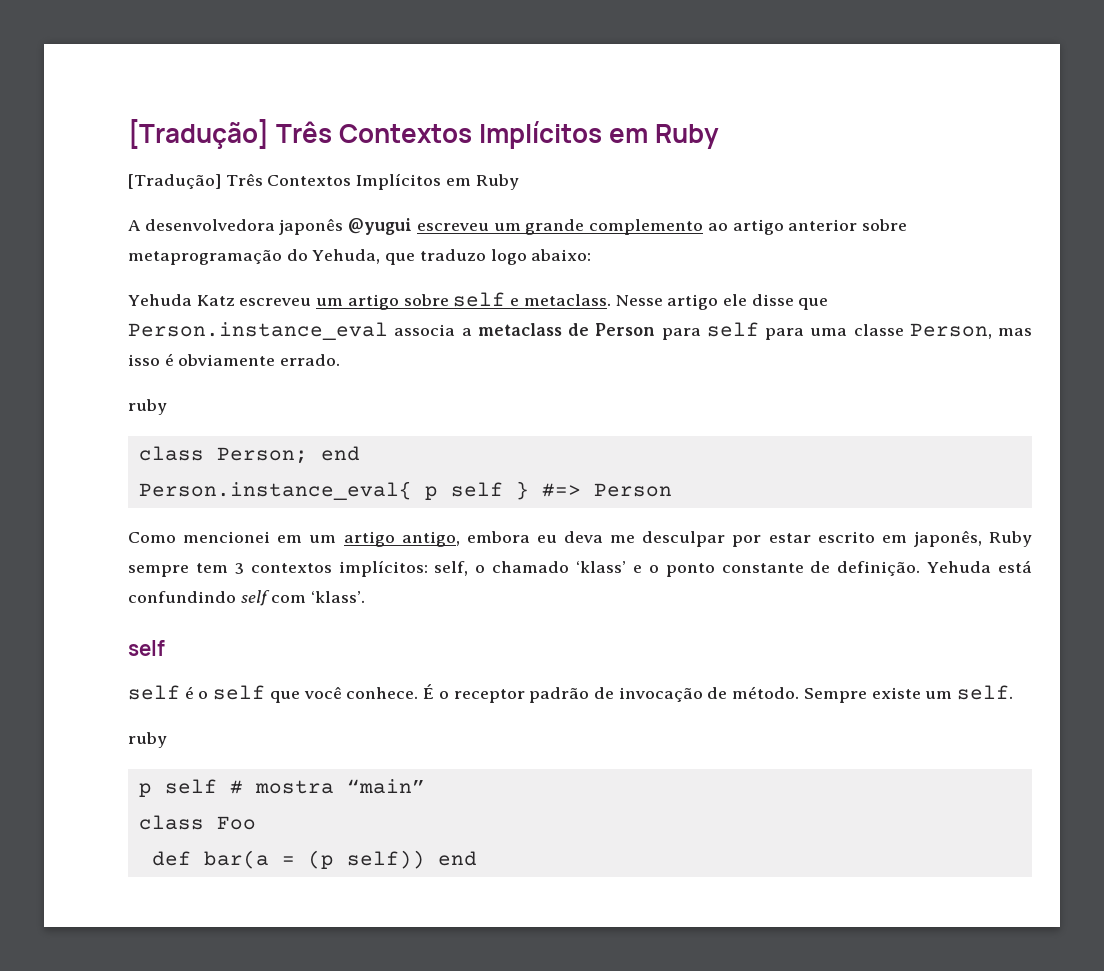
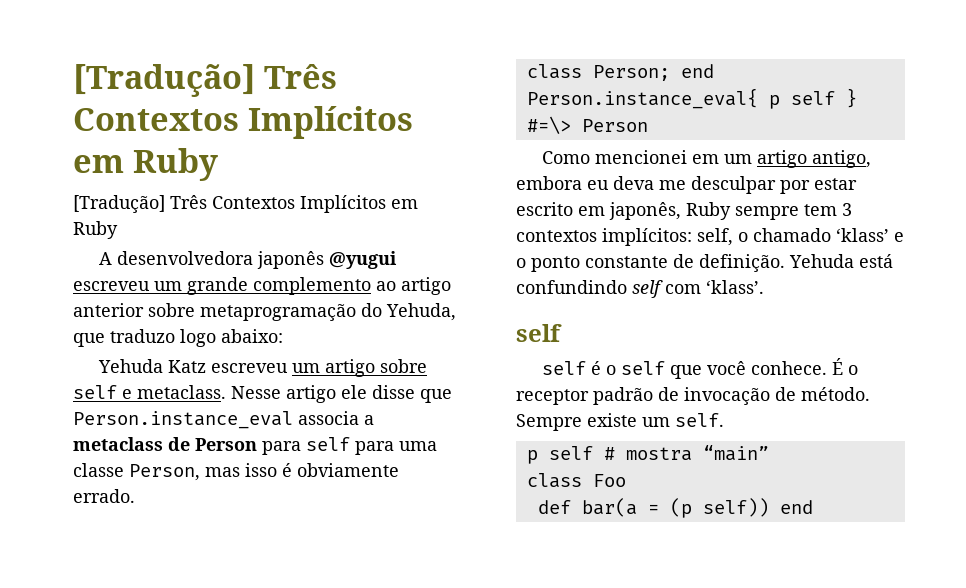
[128,399,167,415] // ruby -> (135, 496) none
[541,483,581,497] #=> -> [526,116,571,134] #=\>
[128,732,167,748] // ruby -> (724, 420) none

